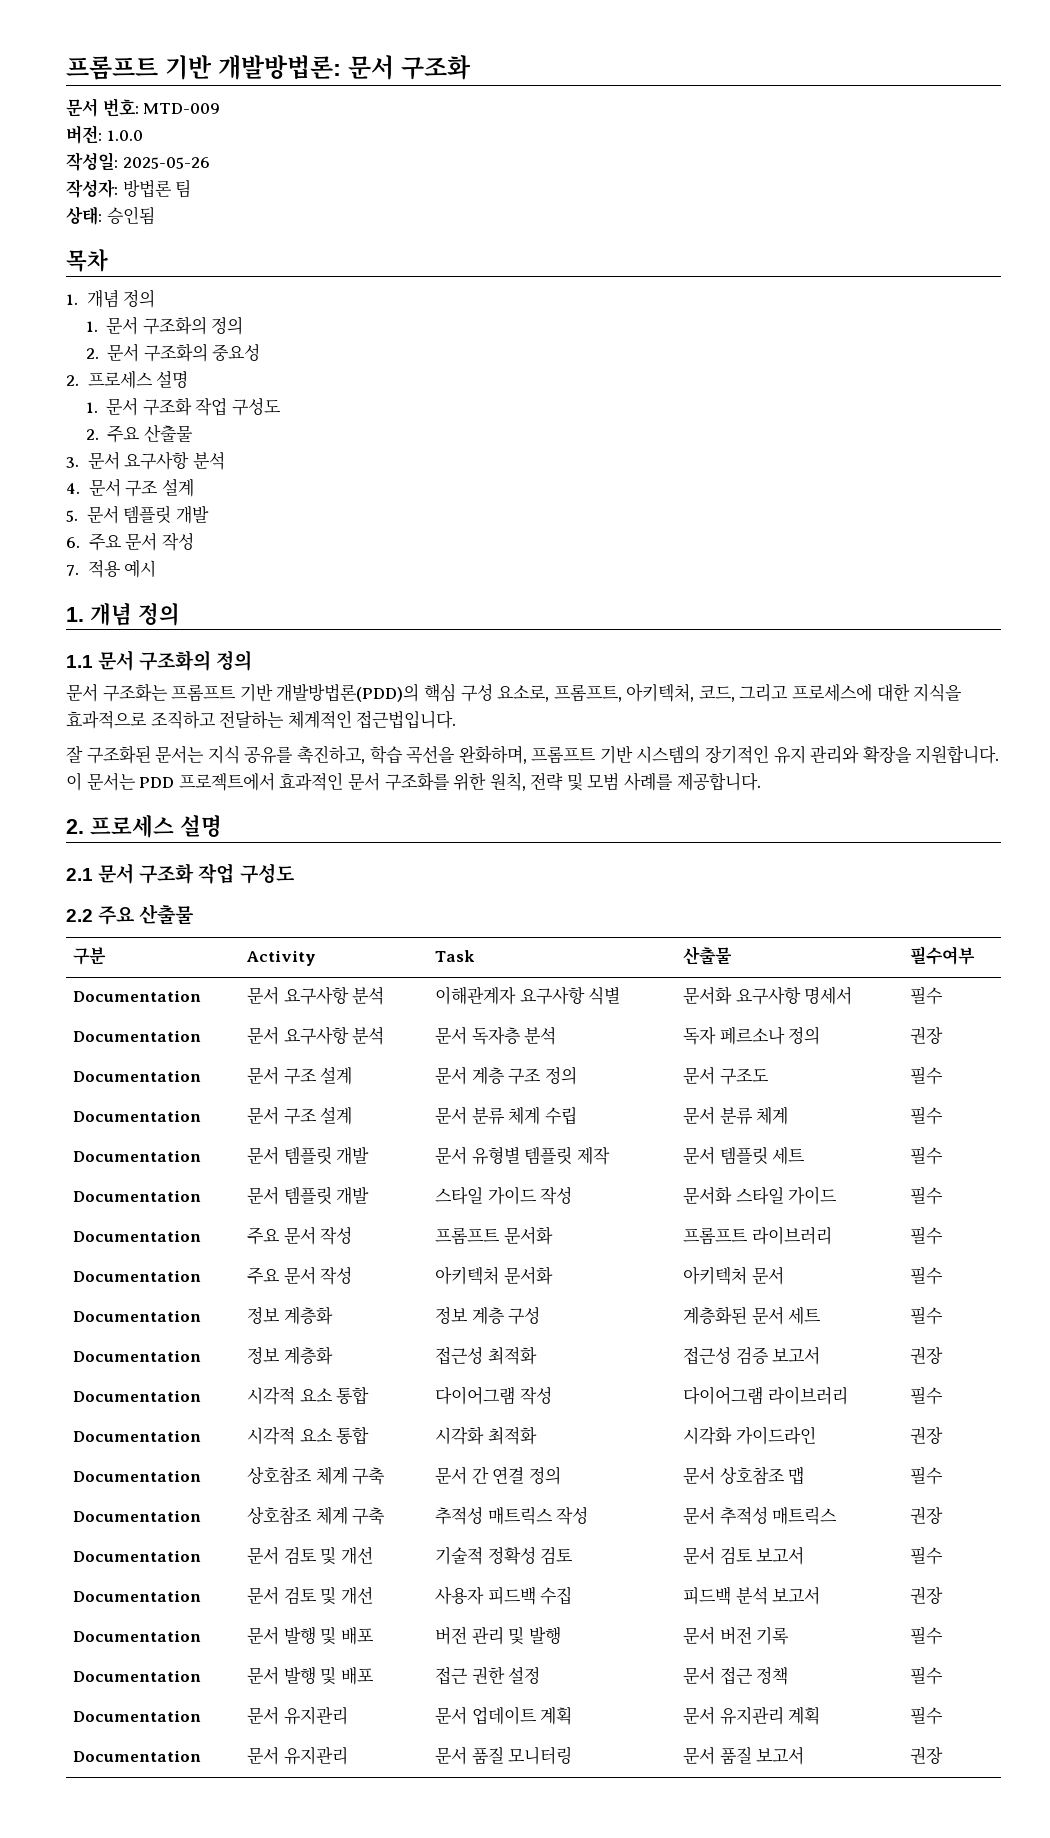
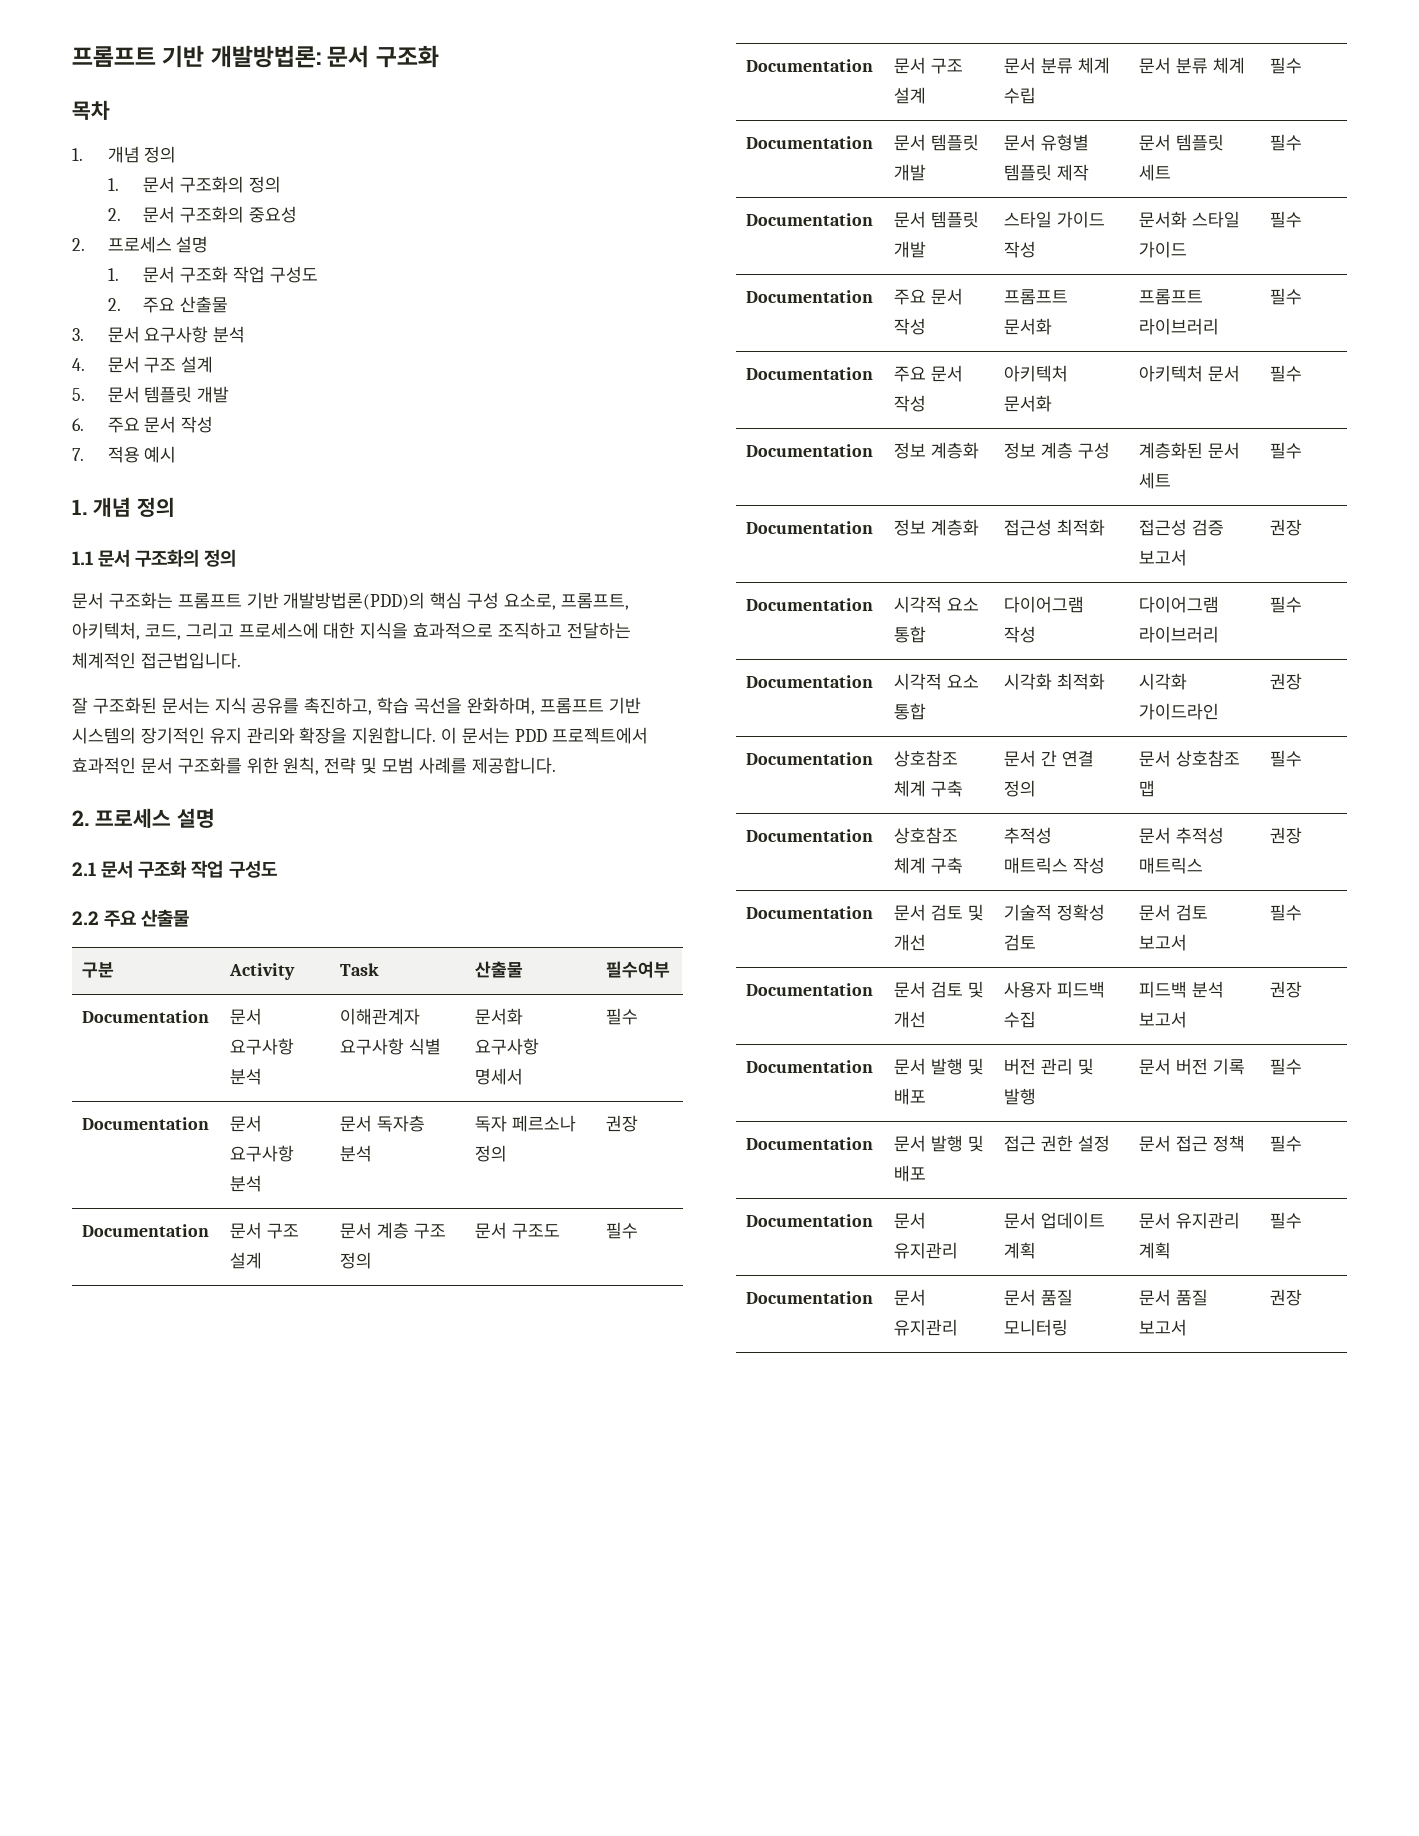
[66,98,221,117] [66,125,143,144] [66,152,210,171] [66,179,192,198] [66,206,155,225] // 문서 번호: MTD-009 // 버전: 1.0.0 // 작성일: 2025-05-26 // 작성자: 방법론 팀 // 상태: 승인됨 -> (439, 56) none

